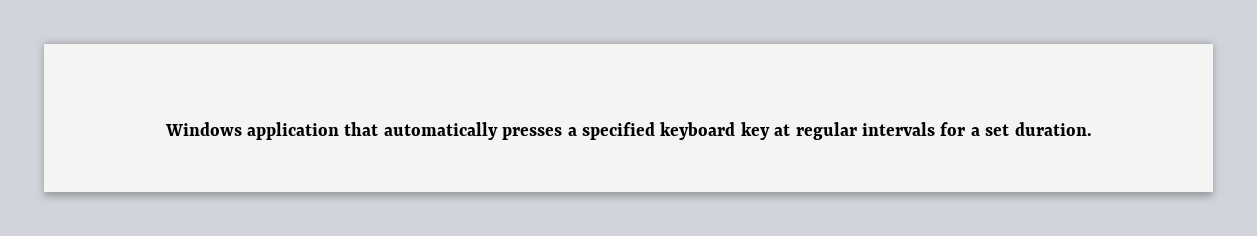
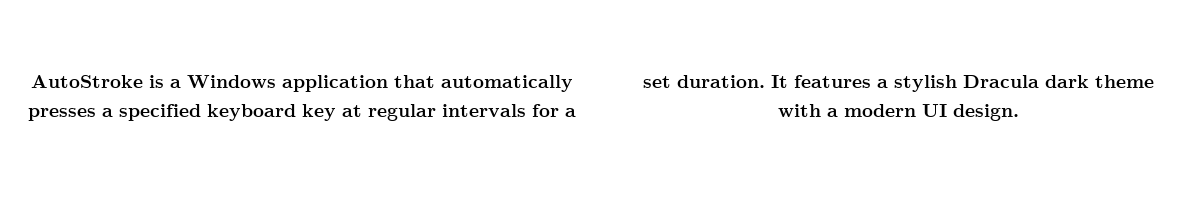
(164, 129) none -> [30,75,181,88] AutoStroke is a
(1092, 129) none -> [771,75,1154,92] [778,104,1019,121] It features a stylish Dracula dark theme with a modern UI design.

